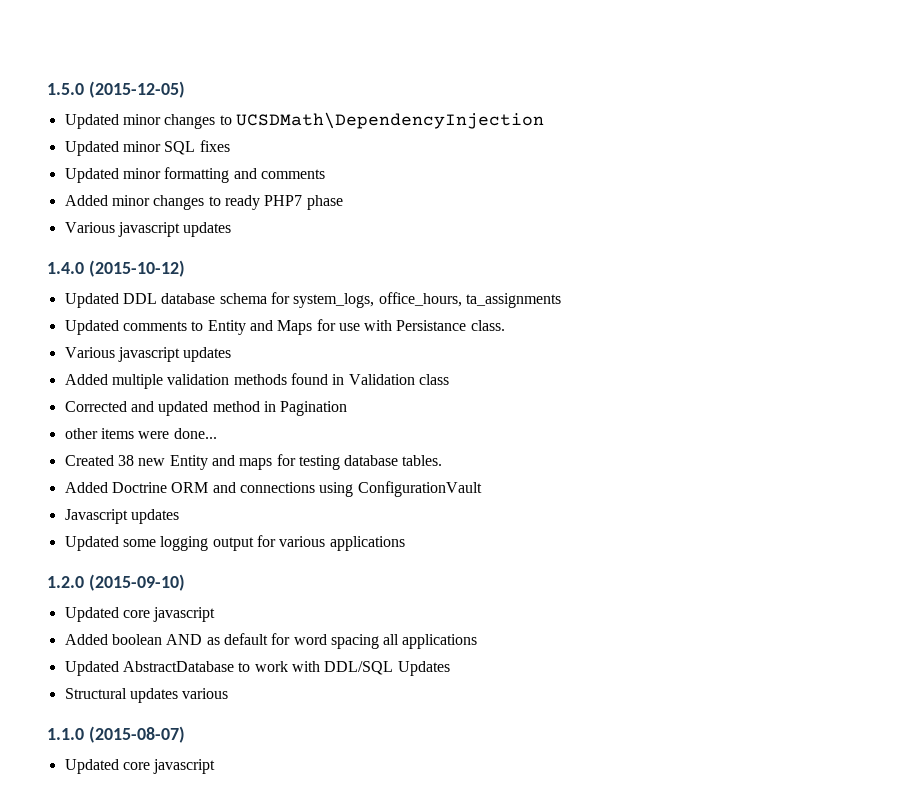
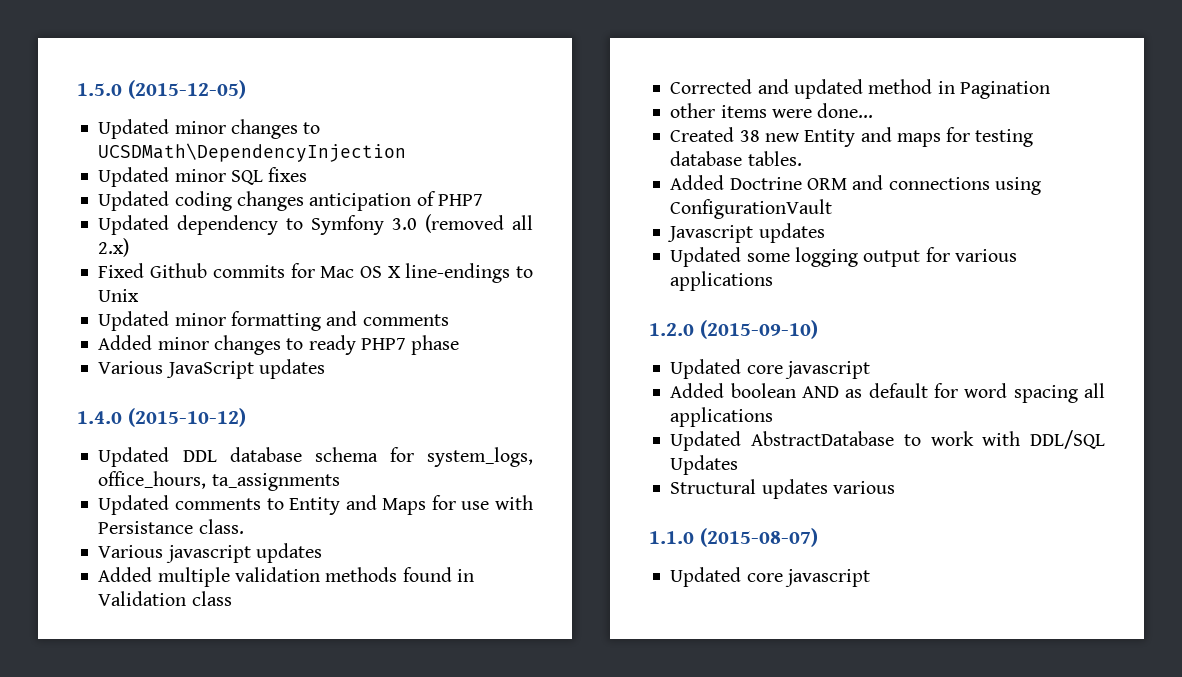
(230, 146) none -> [98,191,483,211] [98,214,533,235] [98,238,130,257] [98,263,534,283] [98,289,140,302] // Updated coding changes anticipation of PHP7 // Updated dependency to Symfony 3.0 (removed all 2.x) // Fixed Github commits for Mac OS X line-endings to Unix
[117,222,180,237] javascript -> [165,361,254,379] JavaScript

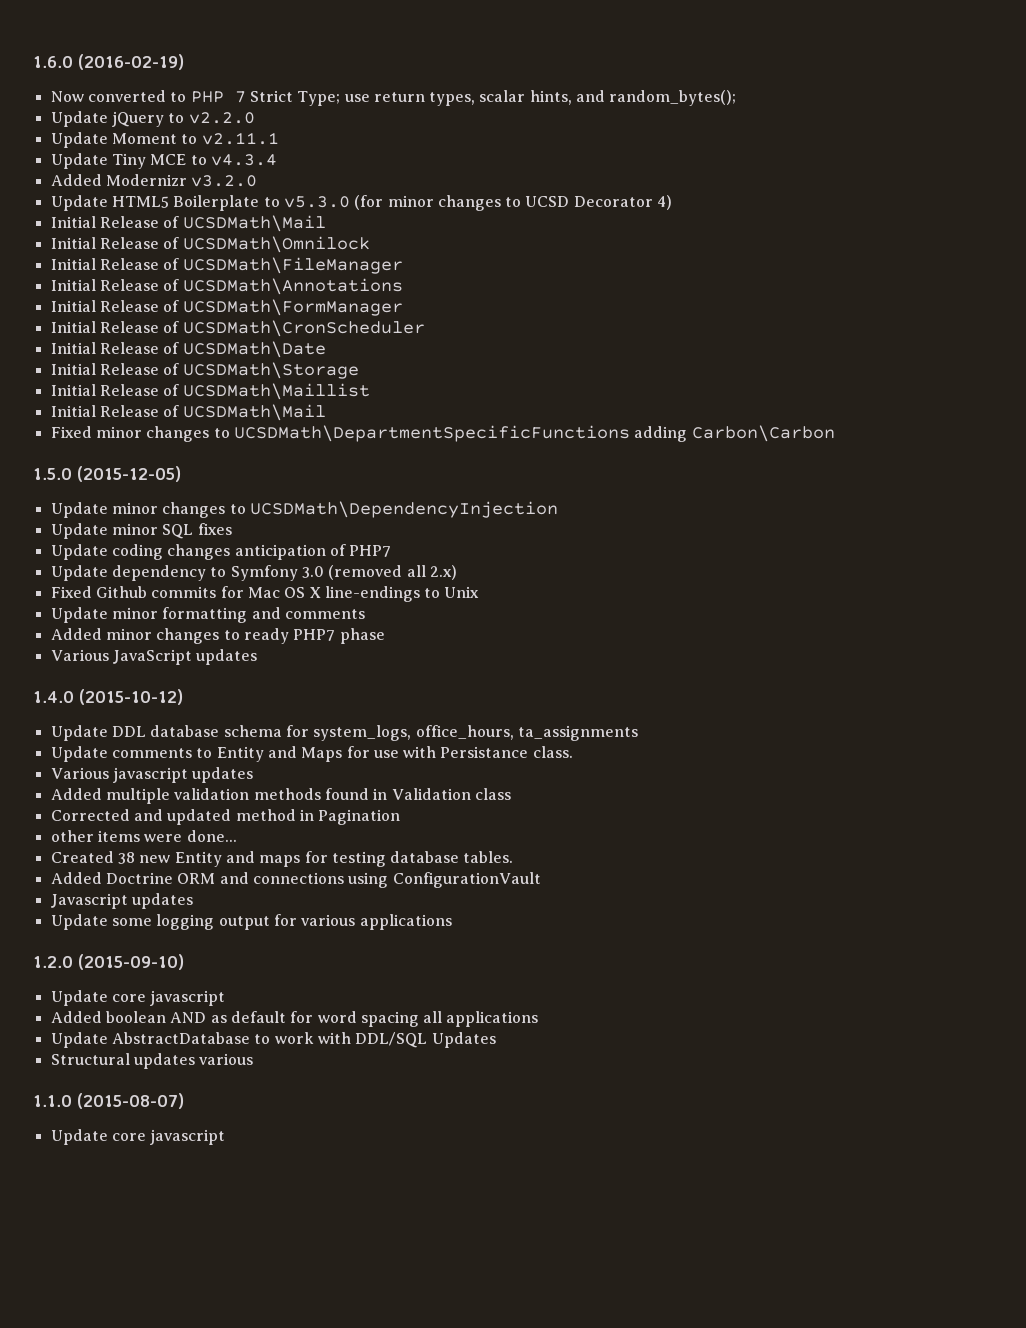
(77, 89) none -> [33,54,184,70] [50,90,737,106] [50,111,255,127] [50,132,279,148] [50,153,277,169] [50,174,258,187] [50,195,673,211] [50,215,326,232] [50,236,370,253] [50,257,403,274] [50,278,403,295] [50,299,403,316] [50,320,425,337] [50,341,326,358] [50,362,359,379] [50,383,370,400] [50,404,326,421] [50,425,835,442] 1.6.0 (2016-02-19) // Now converted to PHP 7 Strict Type; use return types, scalar hints, and random_bytes(); // Update jQuery to v2.2.0 // Update Moment to v2.11.1 // Update Tiny MCE to v4.3.4 // Added Modernizr v3.2.0 // Update HTML5 Boilerplate to v5.3.0 (for minor changes to UCSD Decorator 4) // Initial Release of UCSDMath\Mail // Initial Release of UCSDMath\Omnilock // Initial Release of UCSDMath\FileManager // Initial Release of UCSDMath\Annotations // Initial Release of UCSDMath\FormManager // Initial Release of UCSDMath\CronScheduler // Initial Release of UCSDMath\Date // Initial Release of UCSDMath\Storage // Initial Release of UCSDMath\Maillist // Initial Release of UCSDMath\Mail // Fixed minor changes to UCSDMath\DepartmentSpecificFunctions adding Carbon\Carbon //
[98,119,170,139] Updated -> [50,502,108,518] Update
[98,167,170,187] Updated -> [50,523,108,539] Update
[98,191,170,211] Updated -> [50,544,108,560] Update
[98,215,170,235] Updated -> [50,565,108,581] Update
[98,311,170,331] Updated -> [50,607,108,623] Update
[98,447,170,467] Updated -> [50,725,108,741] Update
[98,495,170,515] Updated -> [50,746,108,762] Update
[670,247,742,267] Updated -> [50,914,108,930] Update
[670,359,742,379] Updated -> [50,990,108,1006] Update
[670,431,742,451] Updated -> [50,1032,108,1048] Update
[670,567,742,587] Updated -> [50,1129,108,1145] Update

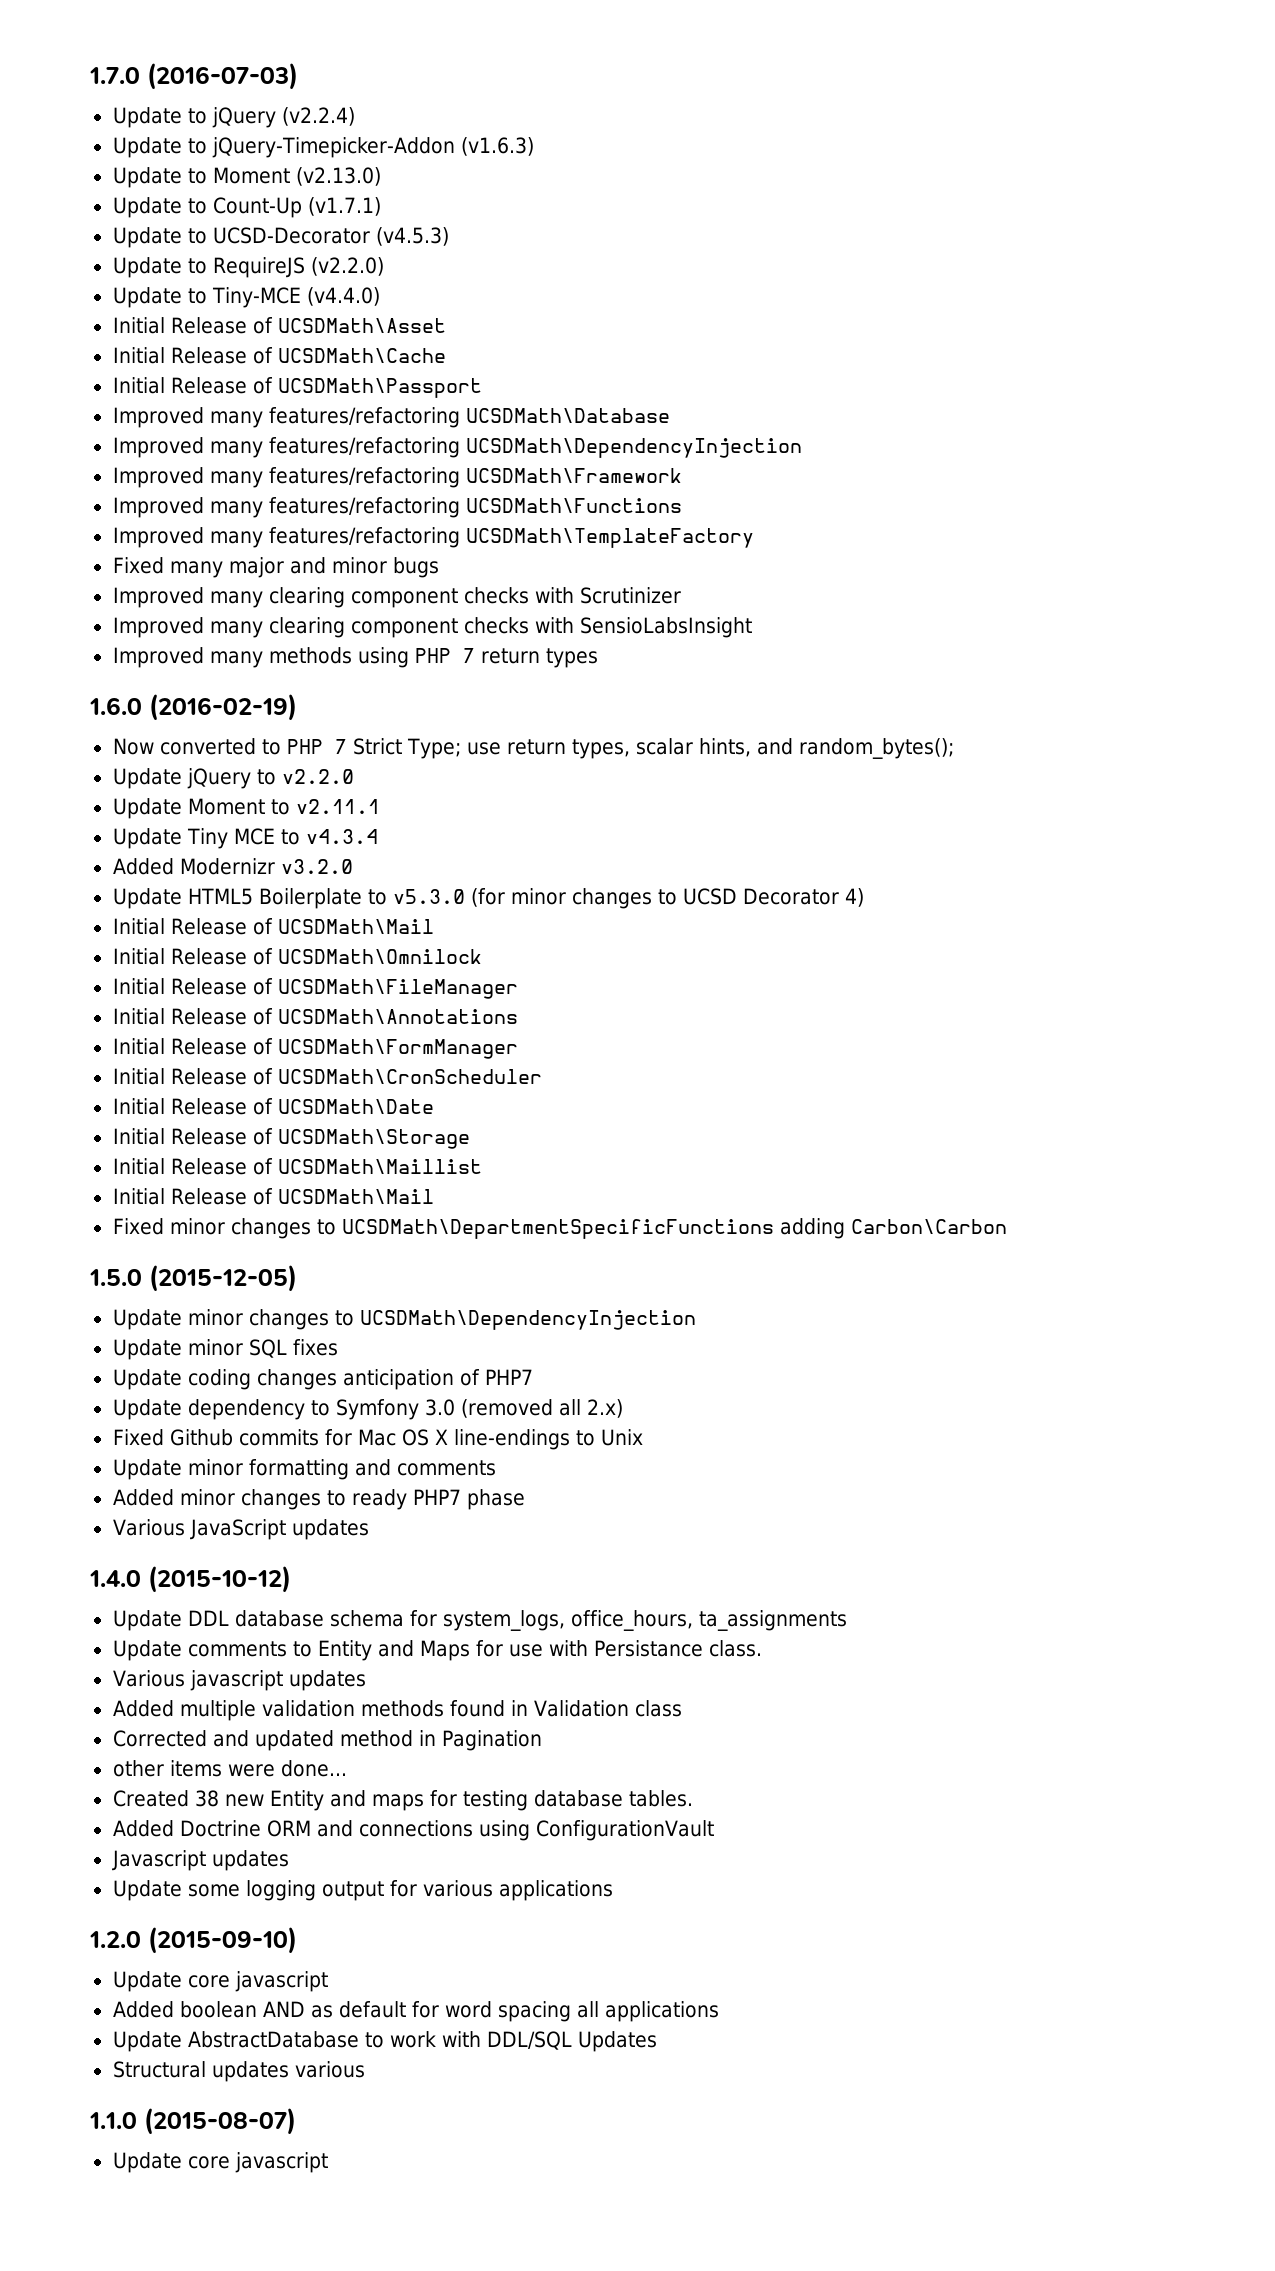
(33, 62) none -> [89,62,298,90] [112,107,355,128] [112,137,535,158] [112,167,381,188] [112,197,381,218] [112,227,449,248] [112,257,384,278] [112,287,380,308] [112,317,446,334] [112,347,446,364] [112,377,482,398] [112,407,670,428] [112,437,802,458] [112,467,682,488] [112,497,682,518] [112,527,754,548] [112,557,439,578] [112,587,681,608] [112,617,752,638] [112,647,598,668] 1.7.0 (2016-07-03) // Update to jQuery (v2.2.4) // Update to jQuery-Timepicker-Addon (v1.6.3) // Update to Moment (v2.13.0) // Update to Count-Up (v1.7.1) // Update to UCSD-Decorator (v4.5.3) // Update to RequireJS (v2.2.0) // Update to Tiny-MCE (v4.4.0) // Initial Release of UCSDMath\Asset // Initial Release of UCSDMath\Cache // Initial Release of UCSDMath\Passport // Improved many features/refactoring UCSDMath\Database // Improved many features/refactoring UCSDMath\DependencyInjection // Improved many features/refactoring UCSDMath\Framework // Improved many features/refactoring UCSDMath\Functions // Improved many features/refactoring UCSDMath\TemplateFactory // Fixed many major and minor bugs // Improved many clearing component checks with Scrutinizer // Improved many clearing component checks with SensioLabsInsight // Improved many methods using PHP 7 return types //

